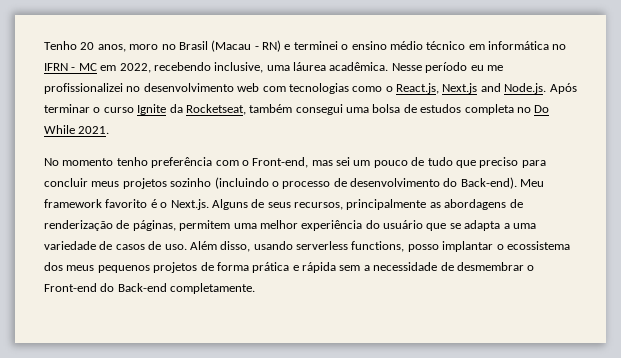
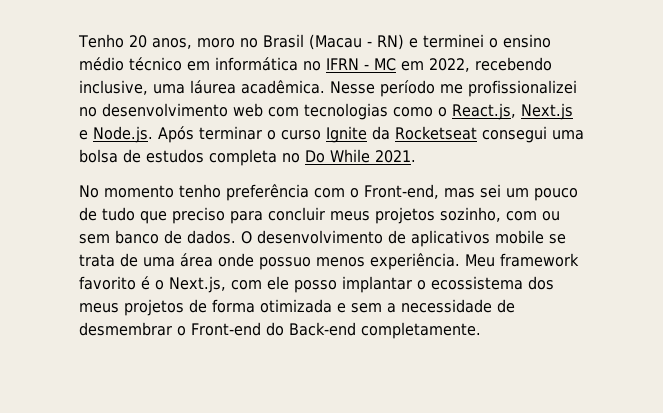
[470,65,484,71] eu -> (435, 88) none
[480,83,501,92] and -> [79,130,88,140] e
[185,104,293,115] Rocketseat, também -> [395,126,477,140] Rocketseat
[170,177,517,189] sozinho (incluindo o processo de desenvolvimento do Back-end). -> [440,207,560,222] [79,230,566,247] [79,253,460,270] sozinho, com ou sem banco de dados. O desenvolvimento de aplicativos mobile se trata de uma área onde possuo menos experiência.
[170,199,523,210] [44,220,536,231] [44,241,405,252] Next.js. Alguns de seus recursos, principalmente as abordagens de renderização de páginas, permitem uma melhor experiência do usuário que se adapta a uma variedade de casos de uso. Além disso, usando serverless functions, -> [169,276,289,293] Next.js, com ele
[97,265,150,273] pequenos -> (119, 308) none
[252,262,336,273] prática e rápida -> [260,299,346,313] otimizada e

